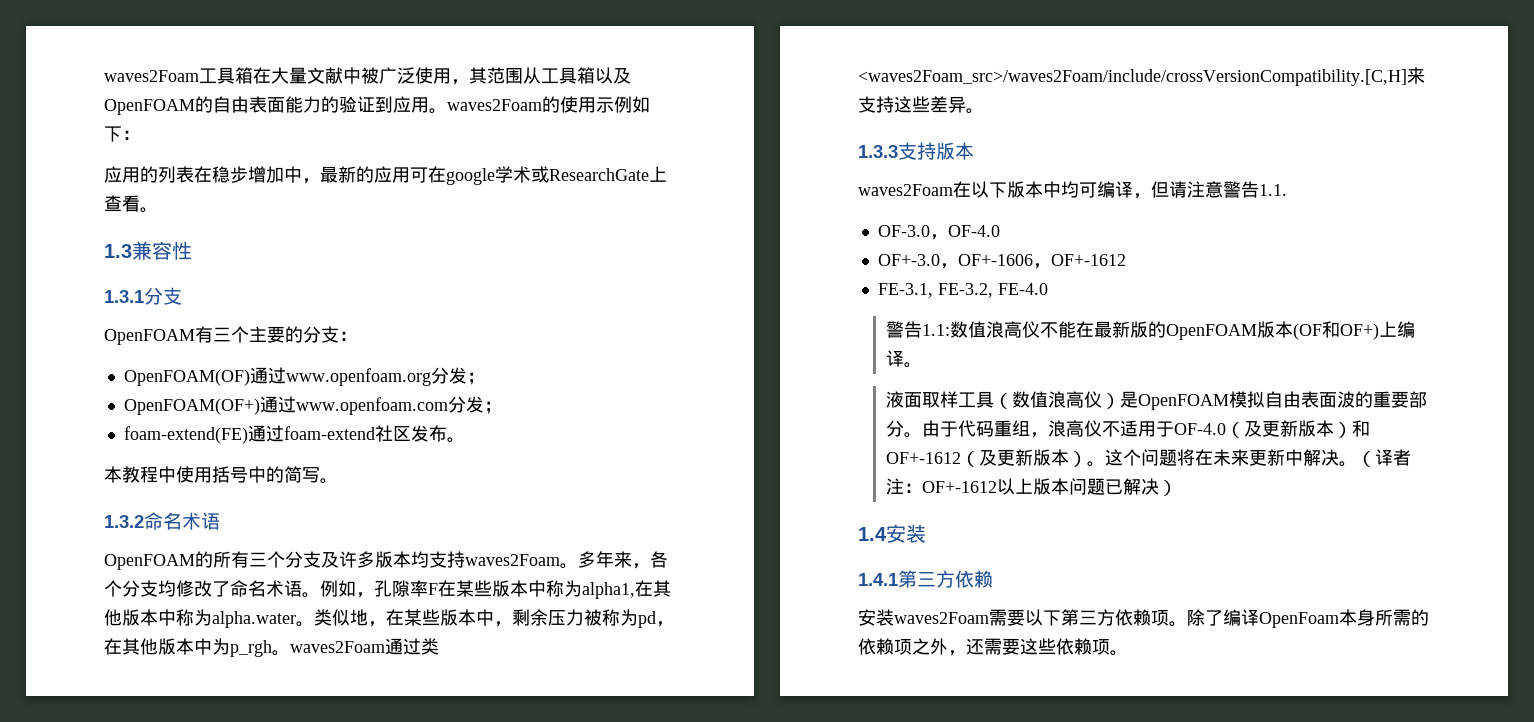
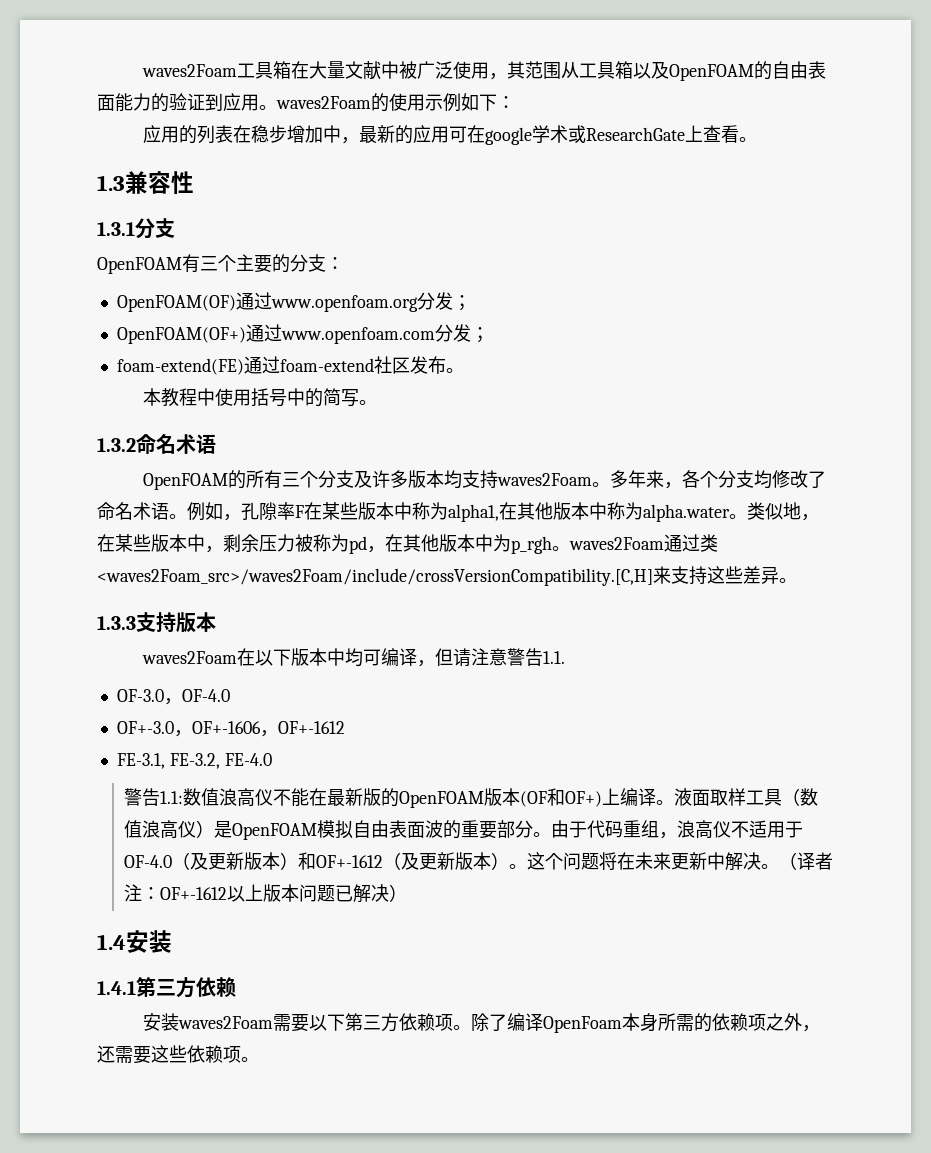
(922, 365) // -> (675, 802) none

